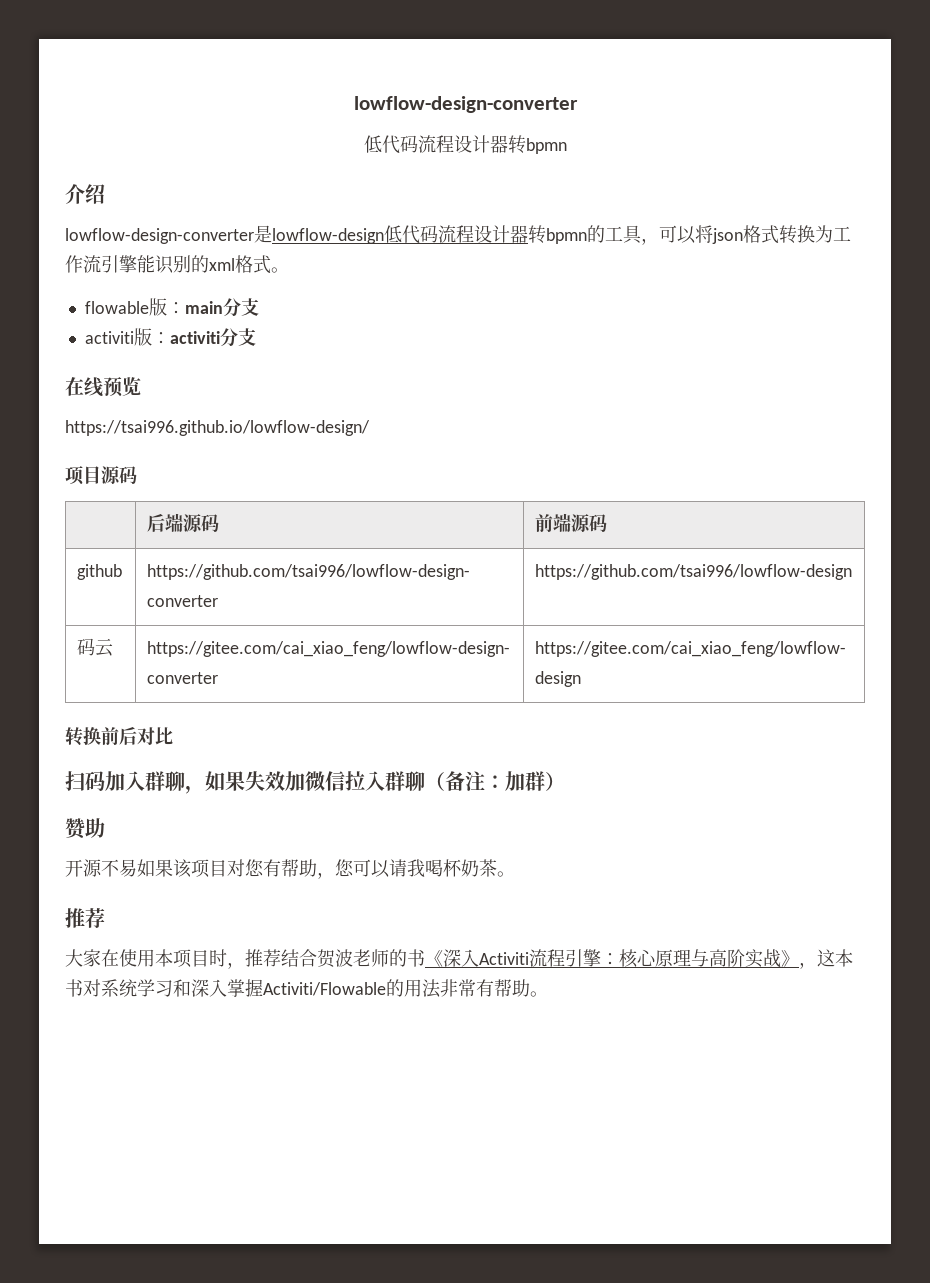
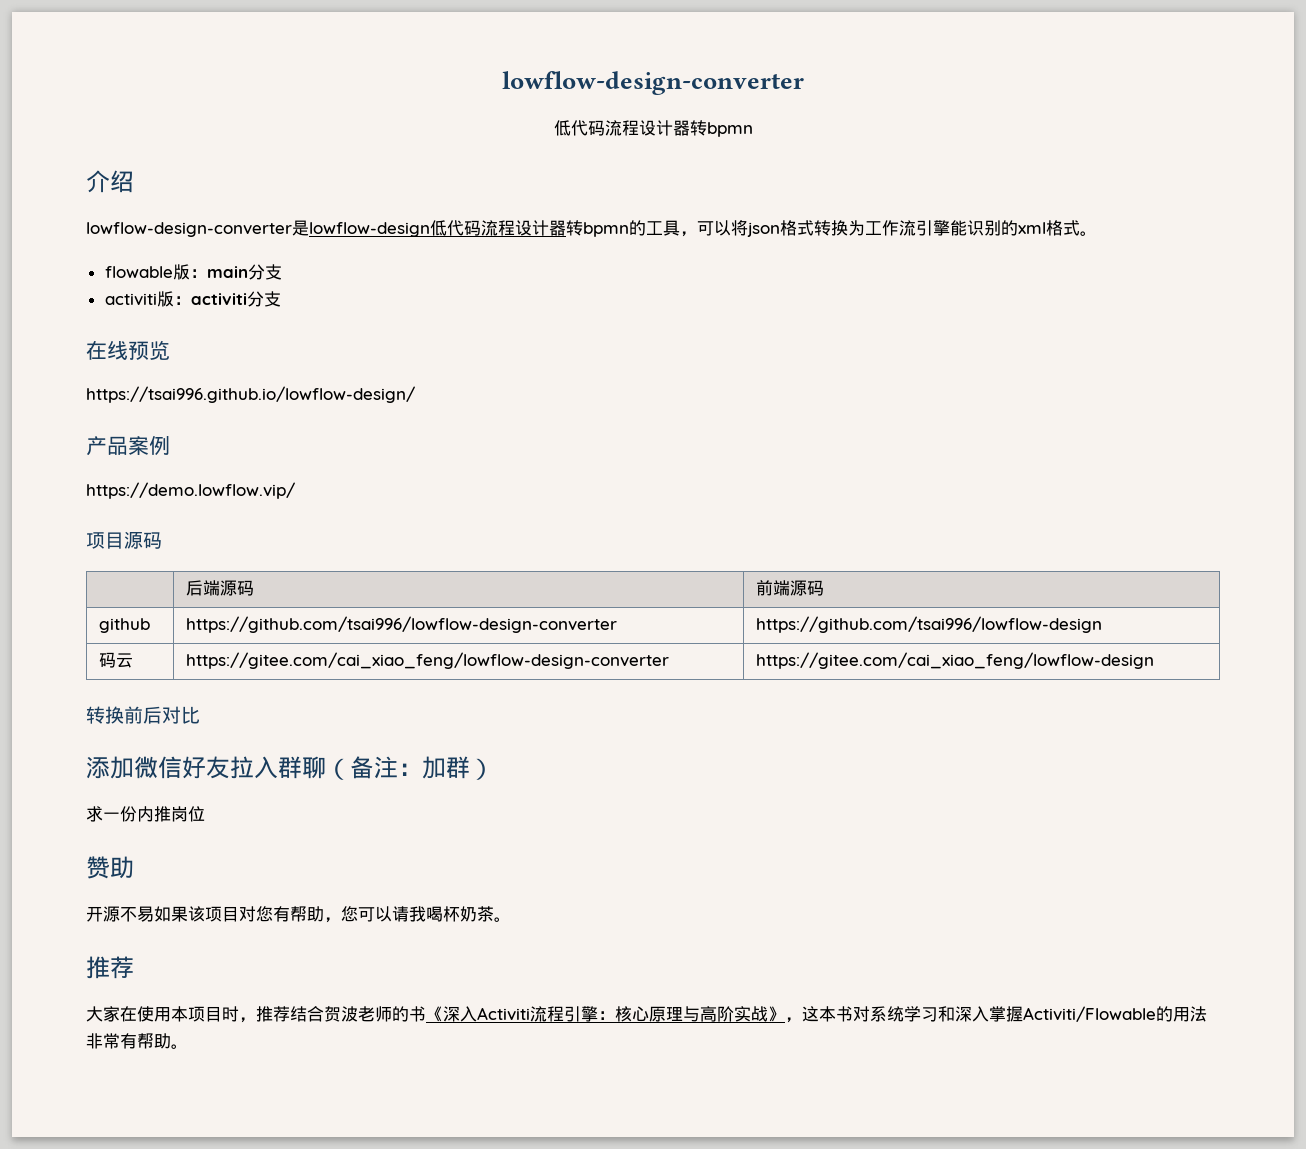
(370, 428) none -> [86,436,170,456] [86,482,295,499] // 产品案例 // https://demo.lowflow.vip/
[65,771,345,794] 扫码加入群聊，如果失效加微信 -> [86,756,230,779] 添加微信好友
(565, 781) none -> [86,806,205,822] // 求一份内推岗位

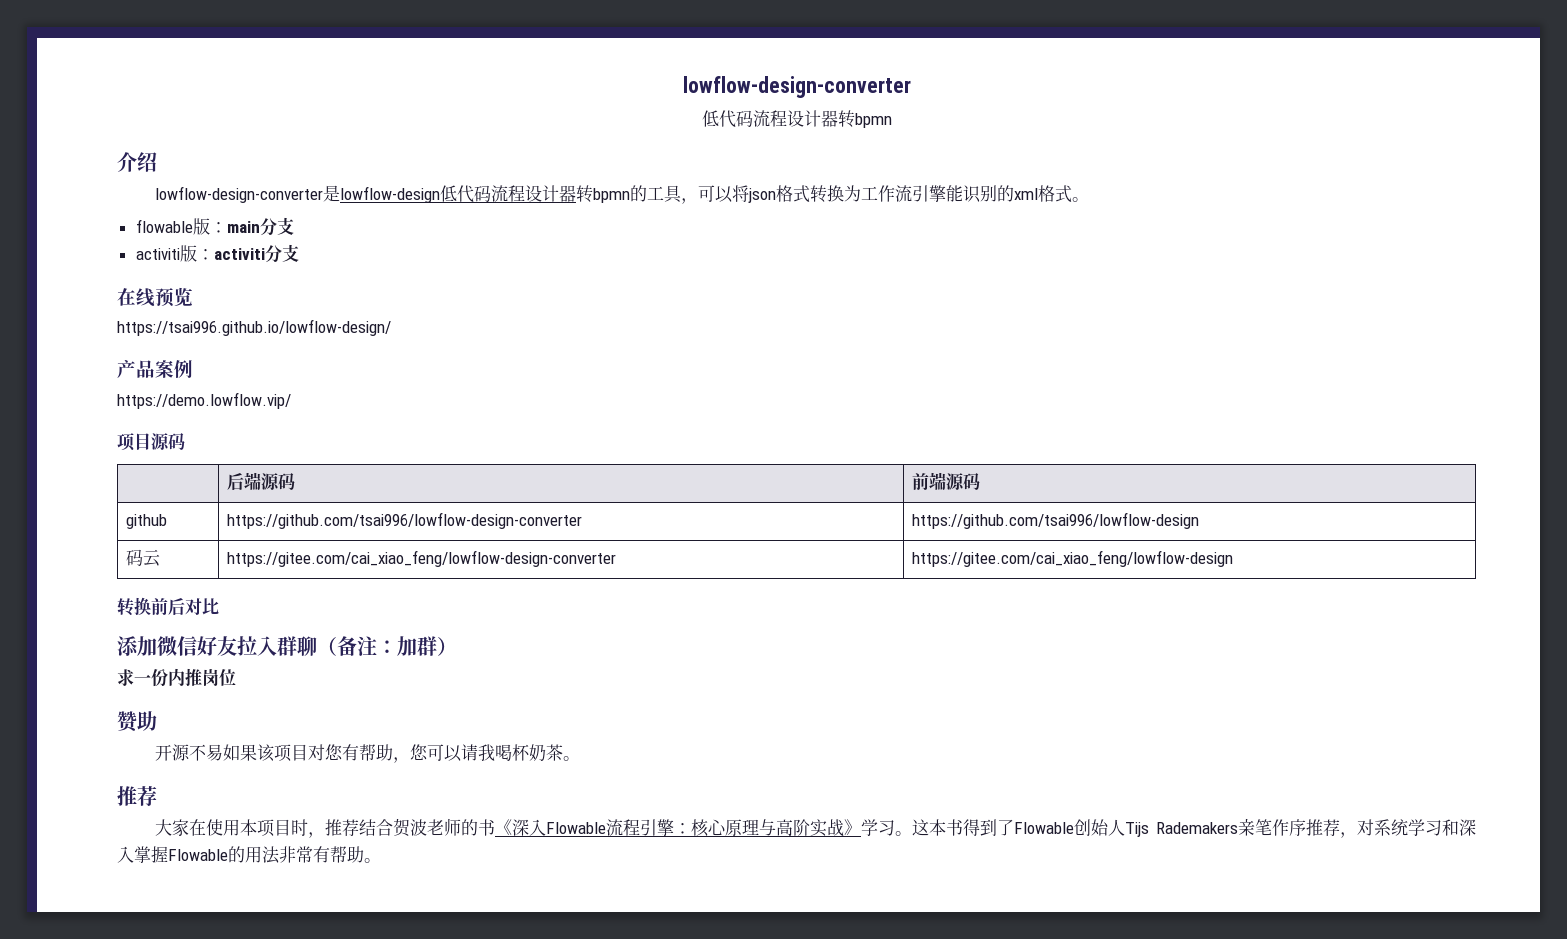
[477,1007,530,1021] Activiti -> [545,822,606,834] Flowable
[785,1006,853,1023] ，这本书 -> [860,818,1357,838] 学习。这本书得到了Flowable创始人Tijs Rademakers亲笔作序推荐，
[1023,1006,1156,1022] Activiti/Flowable -> [168,849,228,861] Flowable

